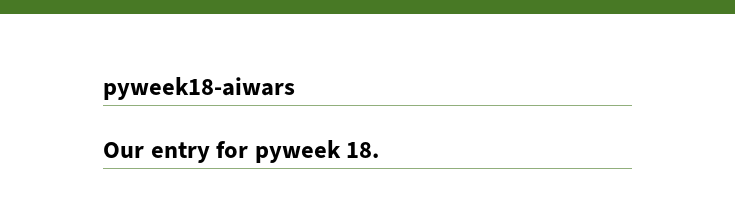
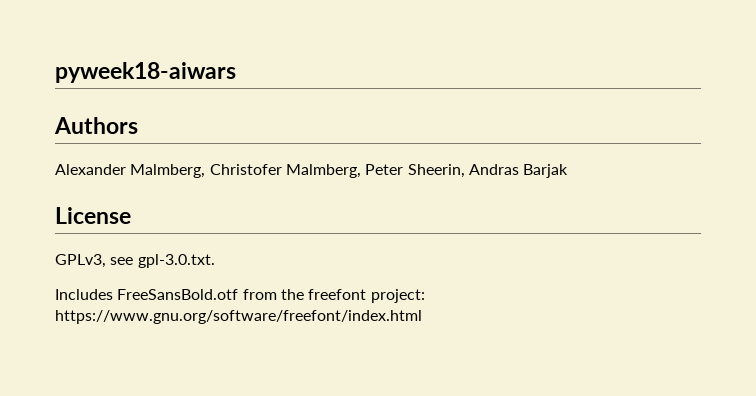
[103,140,380,163] Our entry for pyweek 18. -> [54,117,138,134] [55,164,569,178] [55,207,131,224] [55,254,215,268] [55,289,425,303] [55,310,422,324] Authors // Alexander Malmberg, Christofer Malmberg, Peter Sheerin, Andras Barjak // License // GPLv3, see gpl-3.0.txt. // Includes FreeSansBold.otf from the freefont project: https://www.gnu.org/software/freefont/index.html

